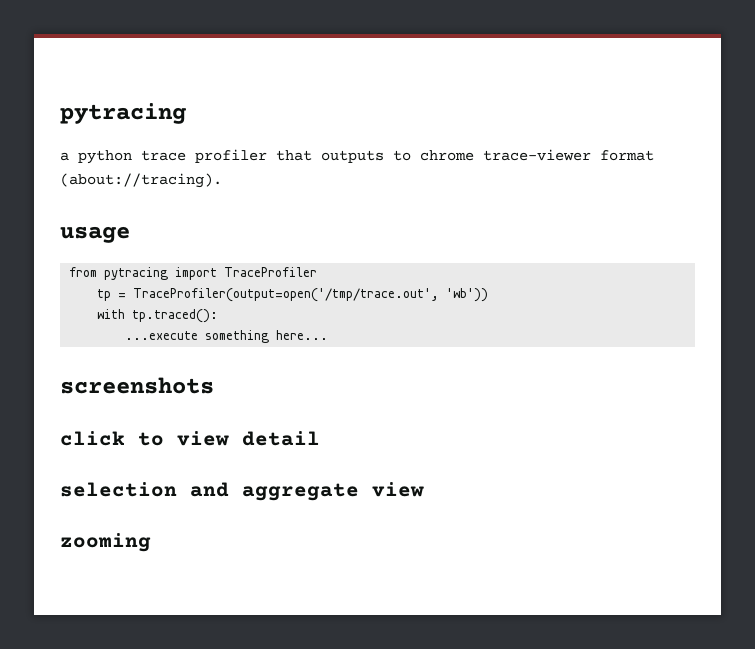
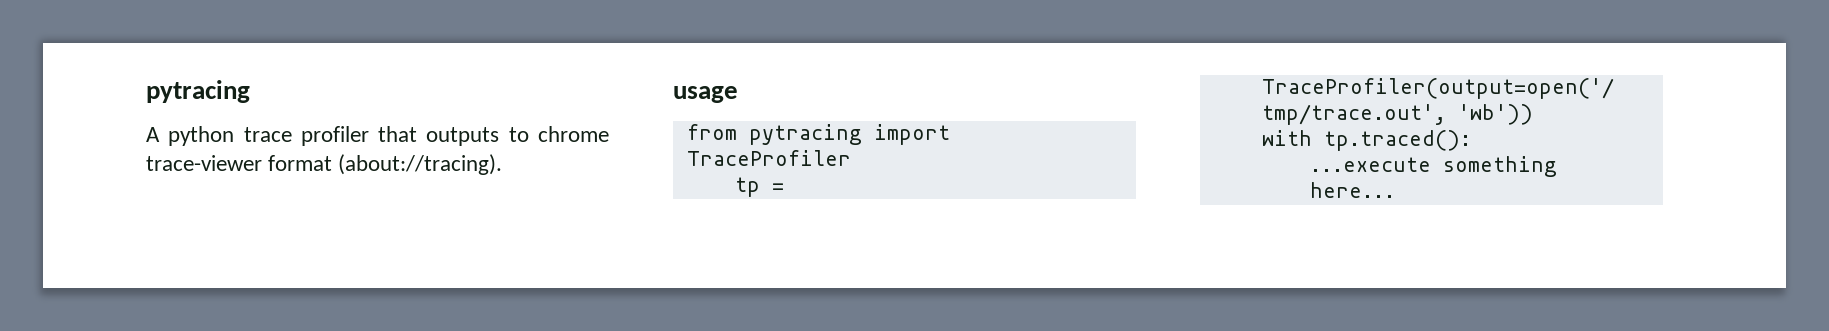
[60,152,69,161] a -> [146,127,160,142] A
[60,377,214,394] [60,431,320,446] [60,482,424,501] [60,533,151,552] // screenshots // click to view detail // selection and aggregate view // zooming -> (1395, 190) none

